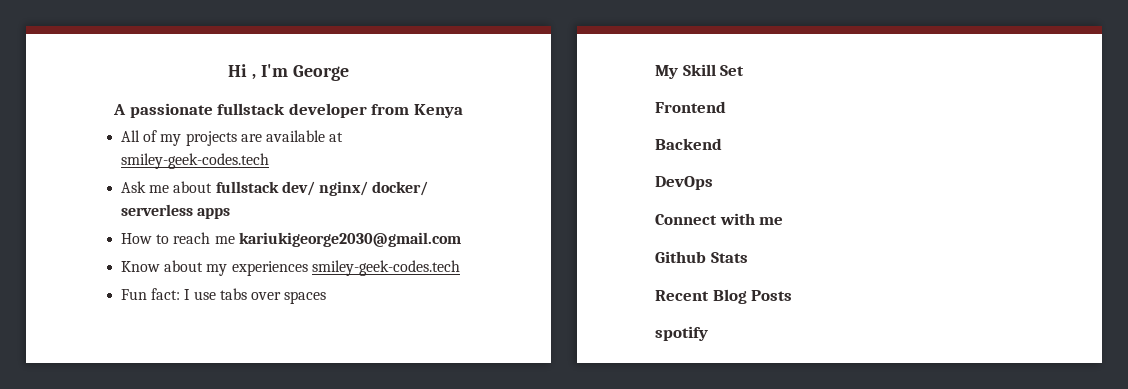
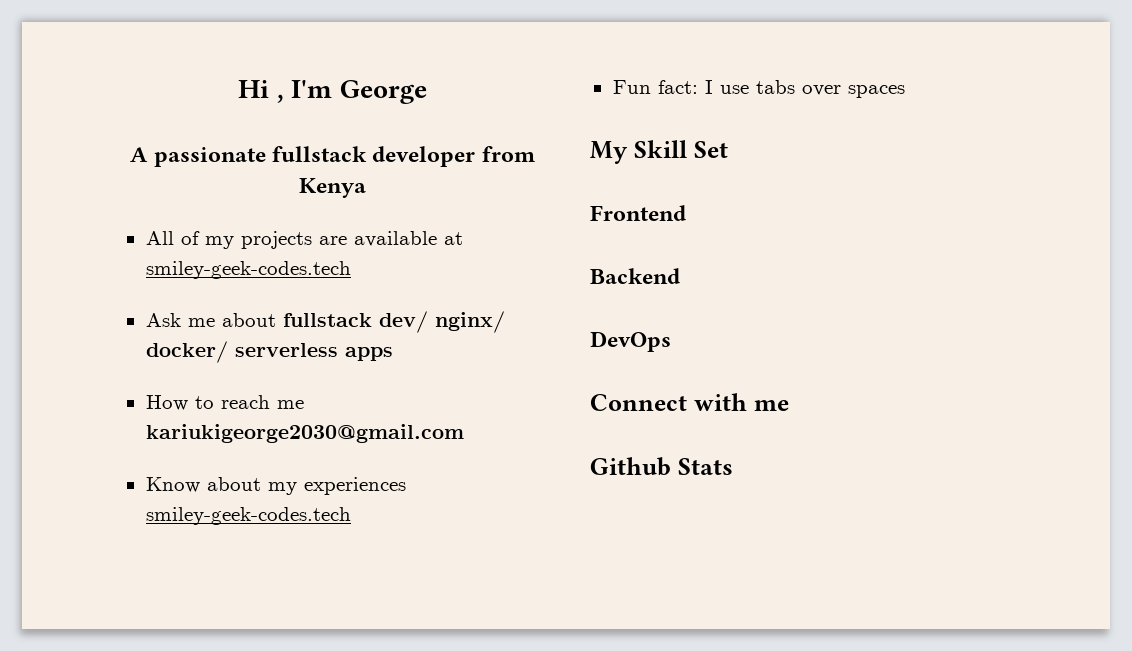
[655,289,793,304] [655,326,708,341] // Recent Blog Posts // spotify -> (733, 466) none

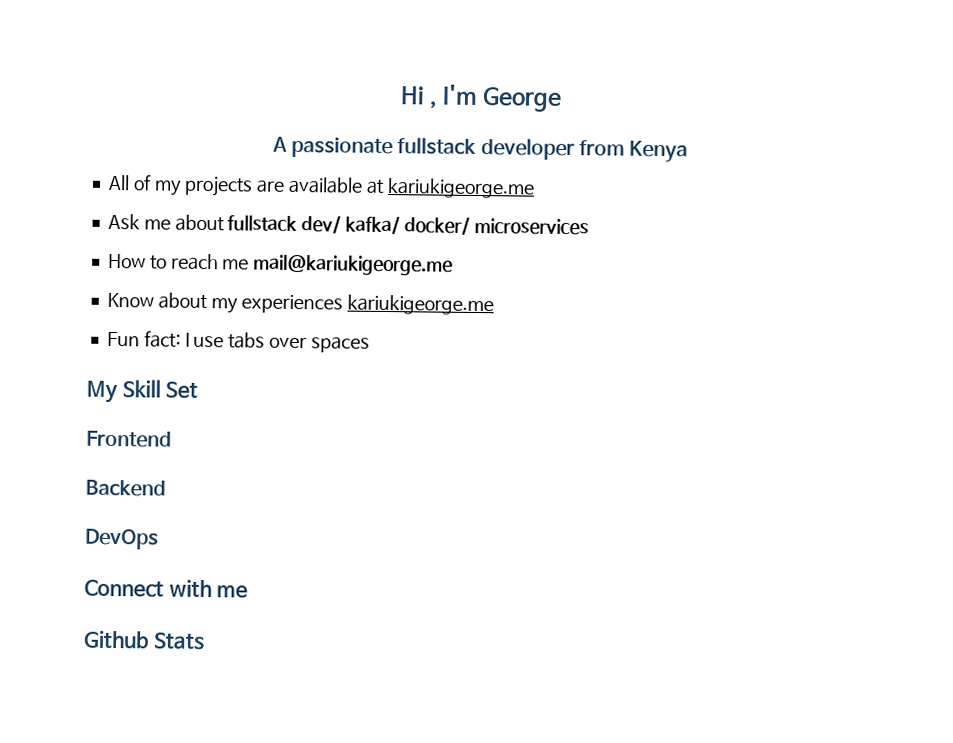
[145,261,351,279] smiley-geek-codes.tech -> [386,178,535,199] kariukigeorge.me
[434,311,505,333] [145,341,393,363] nginx/ docker/ serverless apps -> [345,215,589,236] kafka/ docker/ microservices
[145,424,464,443] kariukigeorge2030@gmail.com -> [253,254,454,276] mail@kariukigeorge.me
[145,507,351,525] smiley-geek-codes.tech -> [347,294,495,316] kariukigeorge.me

